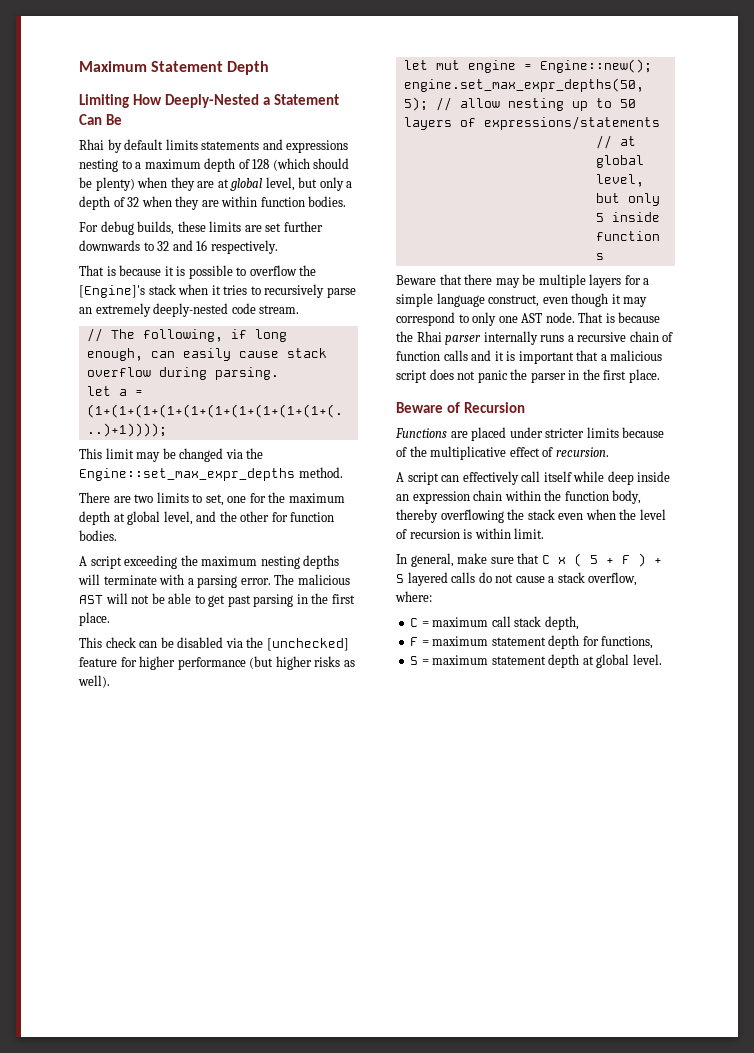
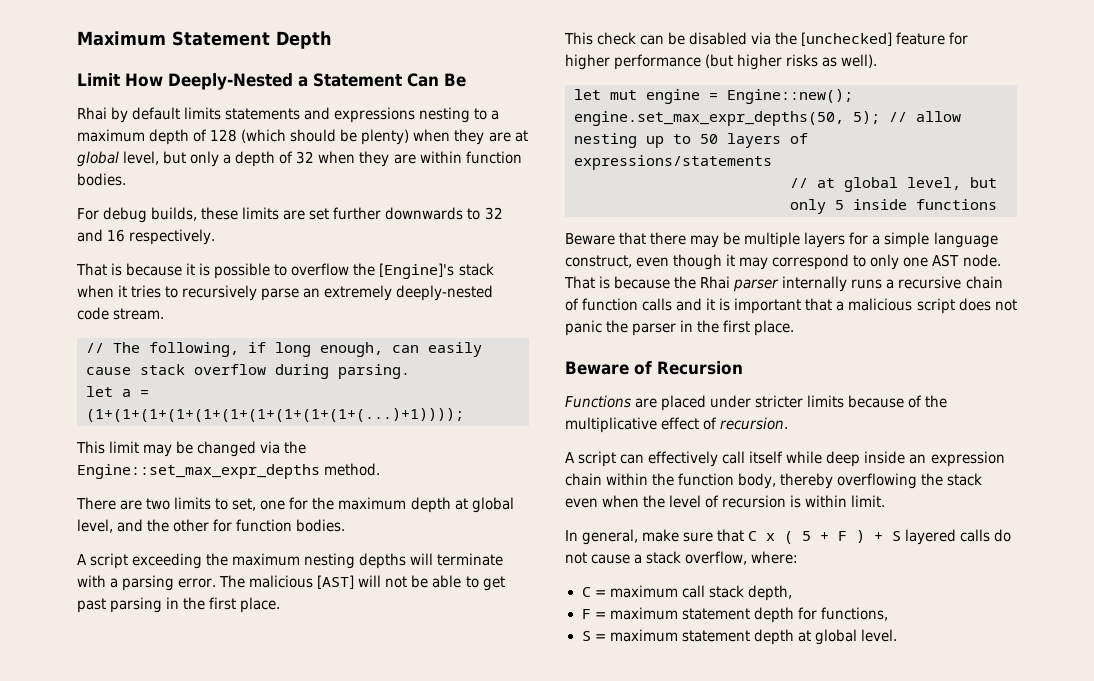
[79,94,129,108] Limiting -> [77,73,120,86] Limit
[79,595,103,604] AST -> [317,575,355,589] [AST]

